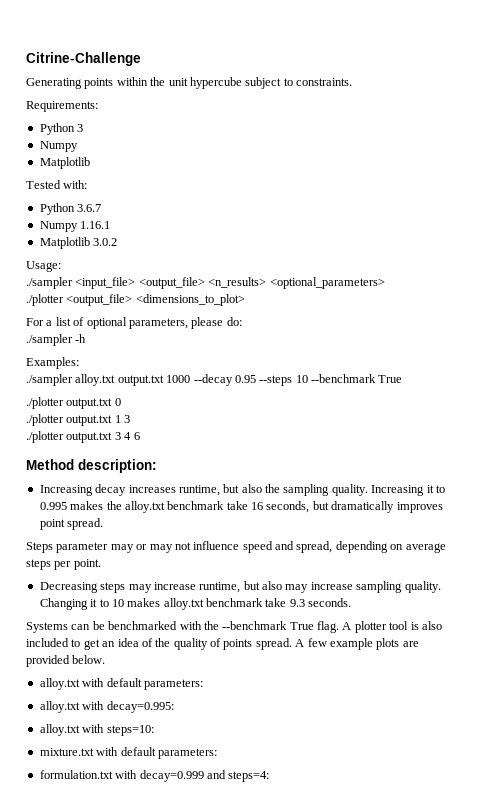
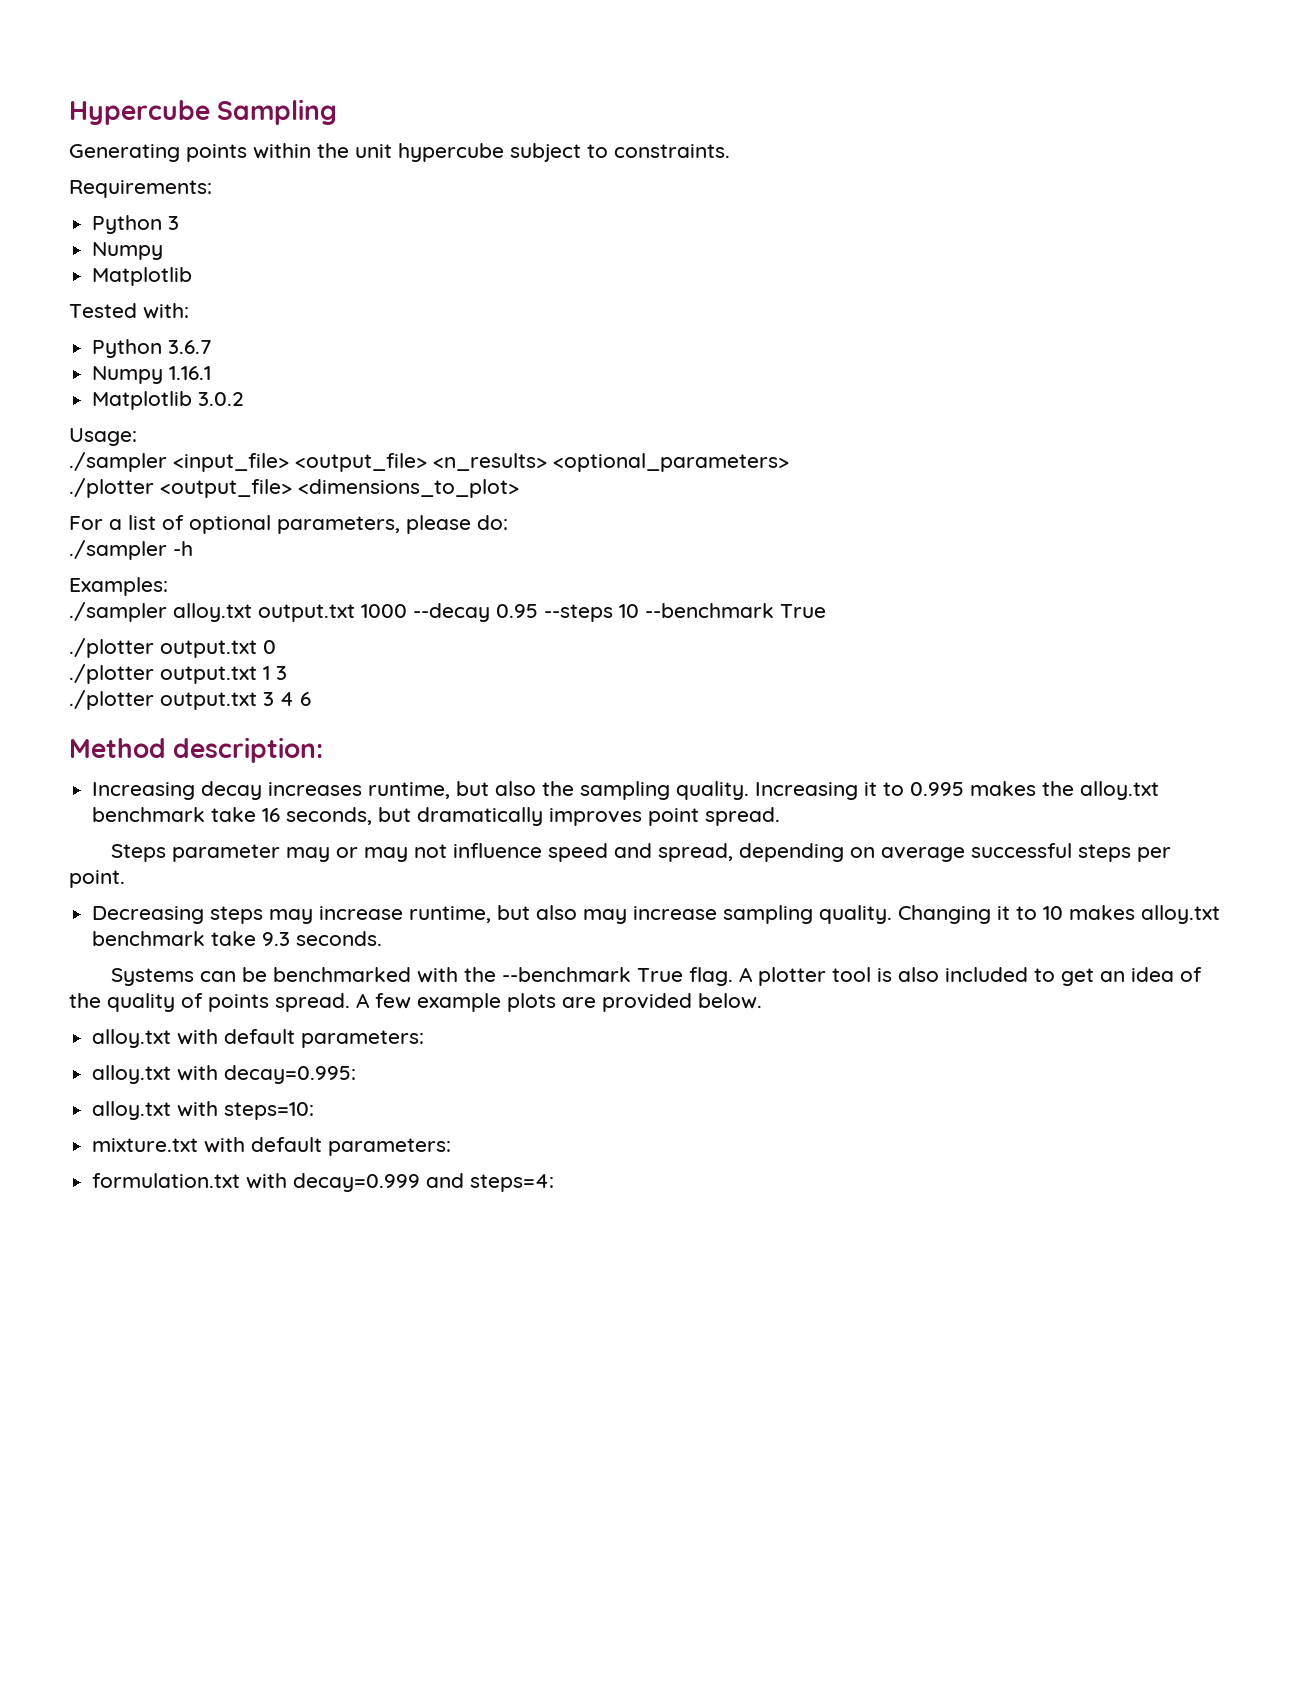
[26,52,141,66] Citrine-Challenge -> [69,99,338,125] Hypercube Sampling
(446, 548) none -> [971,843,1073,858] successful

